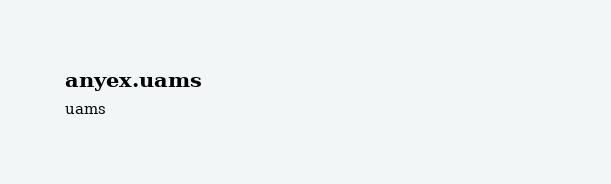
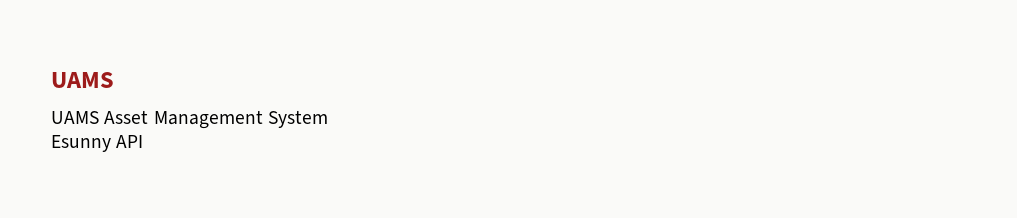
[65,77,202,91] [65,106,106,114] anyex.uams // uams -> [51,72,114,88] [51,110,328,129] [51,135,144,152] UAMS // UAMS Asset Management System // Esunny API

